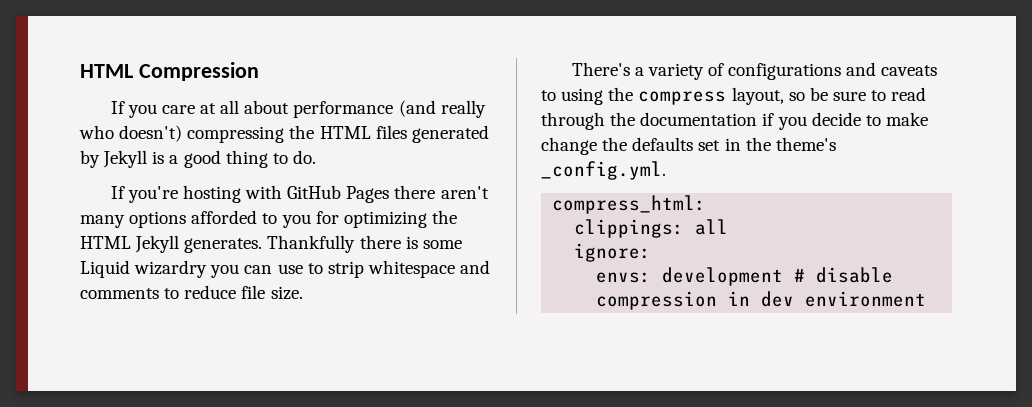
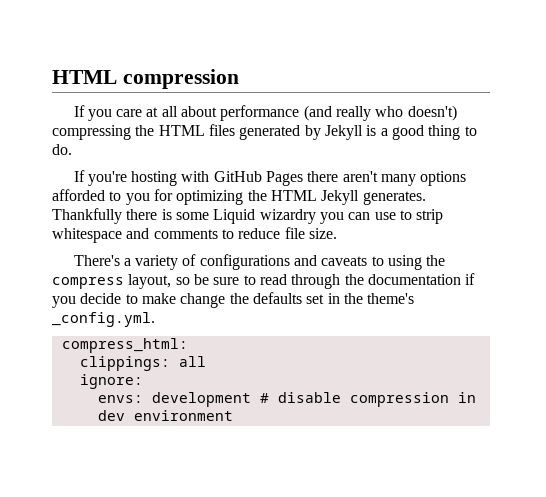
[80,62,259,81] HTML Compression -> [52,69,239,89] HTML compression

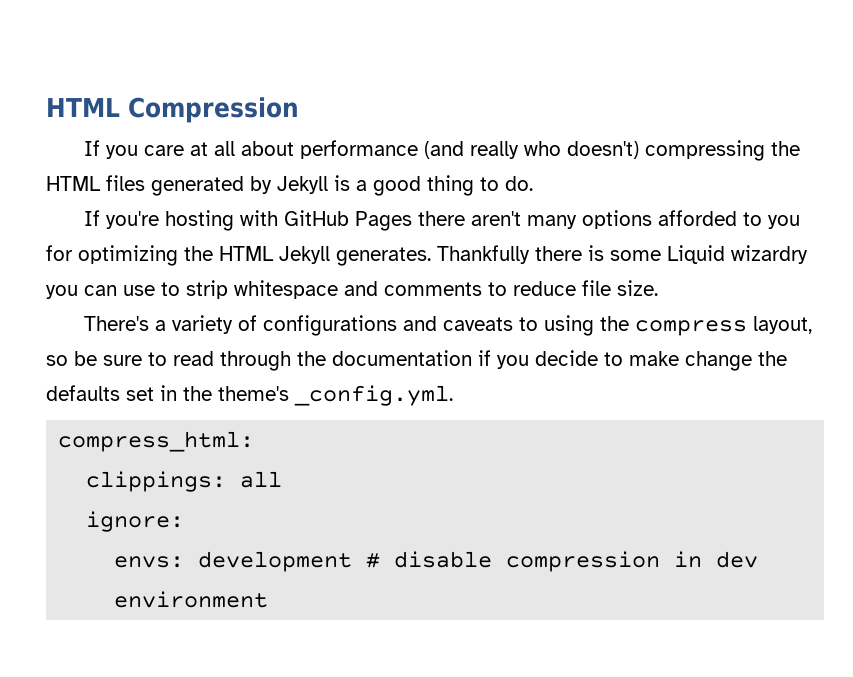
[52,69,239,89] HTML compression -> [46,97,299,123] HTML Compression

